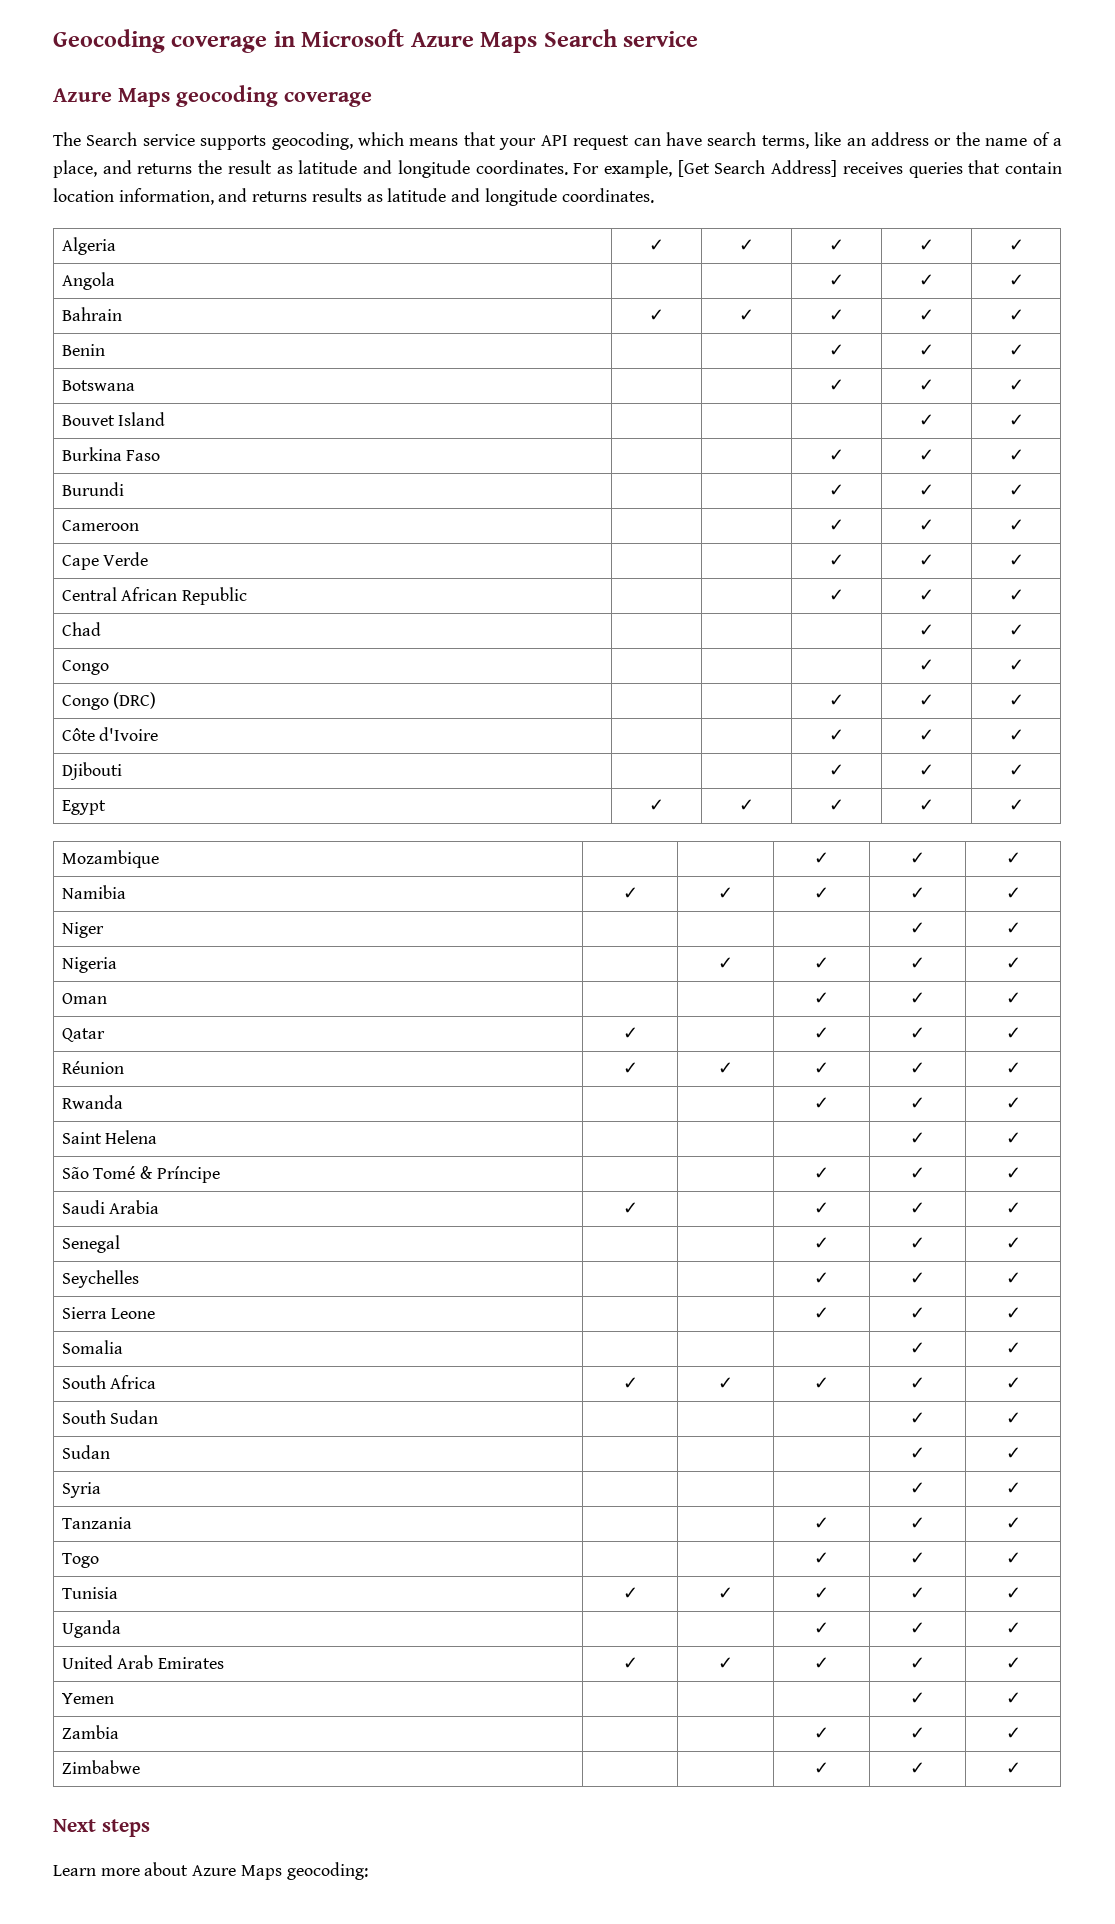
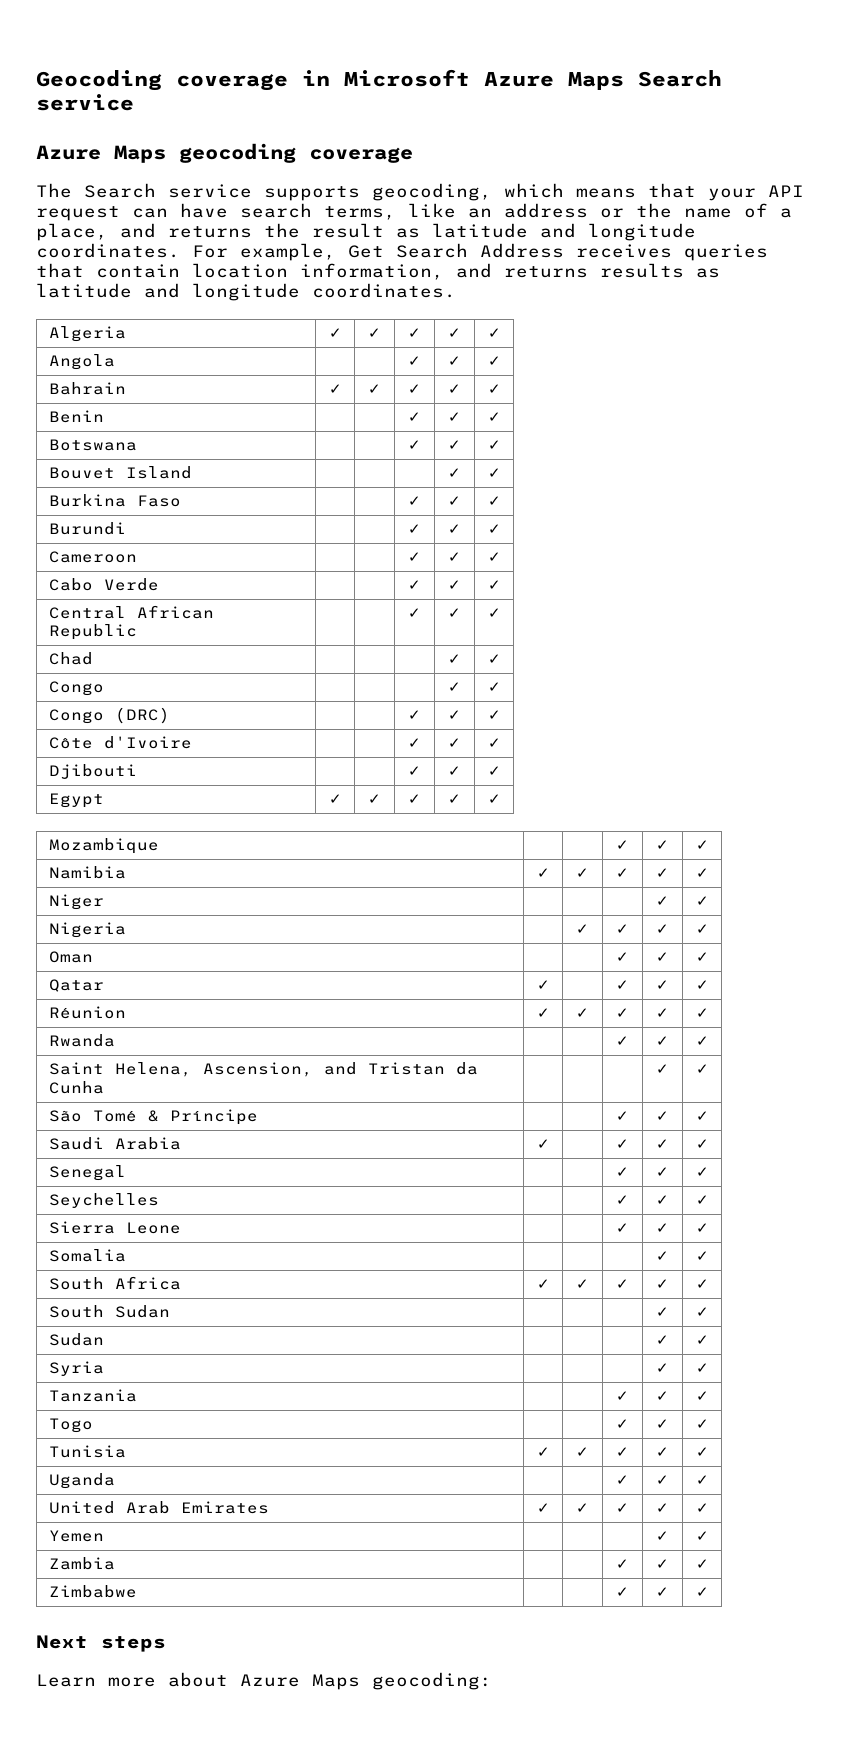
[677,160,838,177] [Get Search Address] -> [348,243,564,258] Get Search Address
[61,555,99,570] Cape -> [48,578,93,591] Cabo
[105,1130,158,1144] Helena -> [114,1062,478,1077] [48,1081,104,1094] Helena, Ascension, and Tristan da Cunha

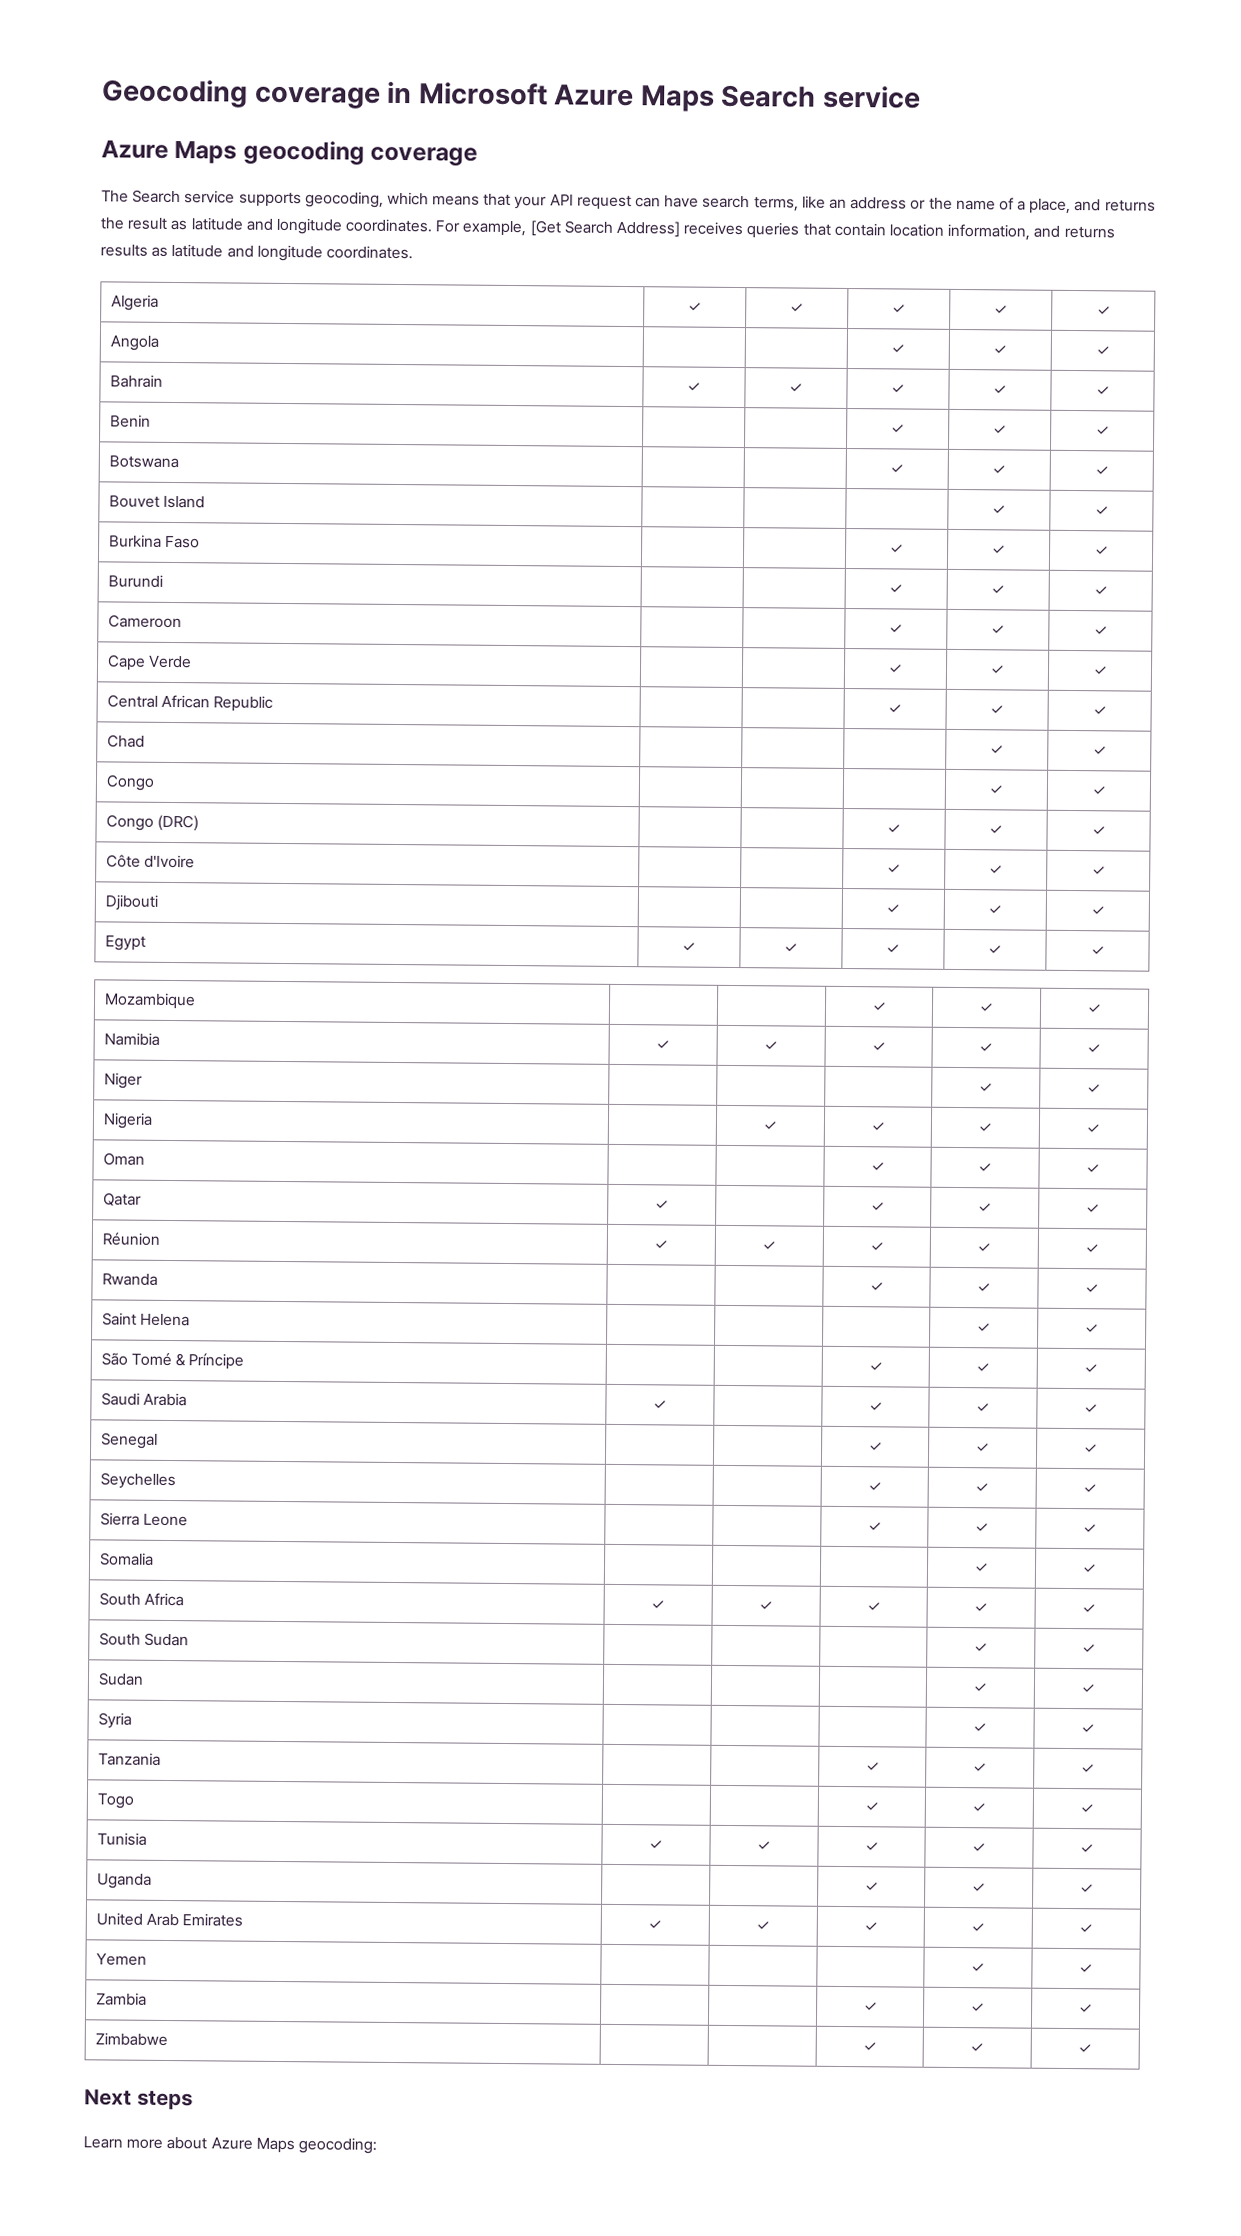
[348,243,564,258] Get Search Address -> [529,220,681,238] [Get Search Address]
[48,578,93,591] Cabo -> [106,654,146,671] Cape
[114,1062,478,1077] [48,1081,104,1094] Helena, Ascension, and Tristan da Cunha -> [140,1313,191,1327] Helena

